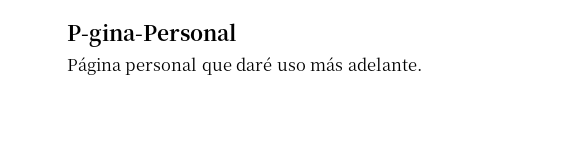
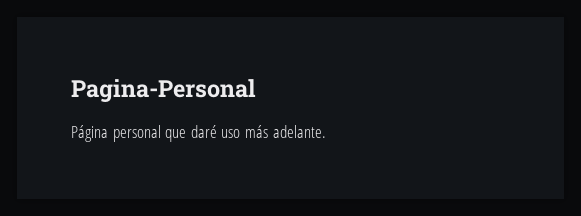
[67,23,236,47] P-gina-Personal -> [71,79,256,103] Pagina-Personal

